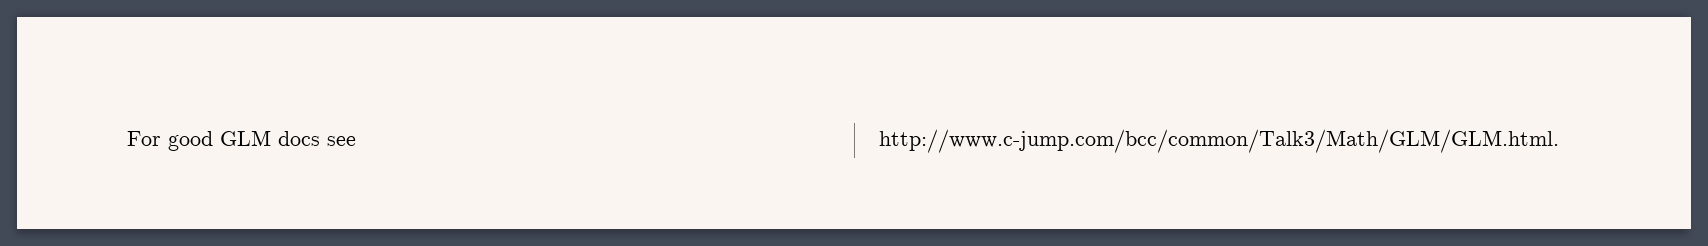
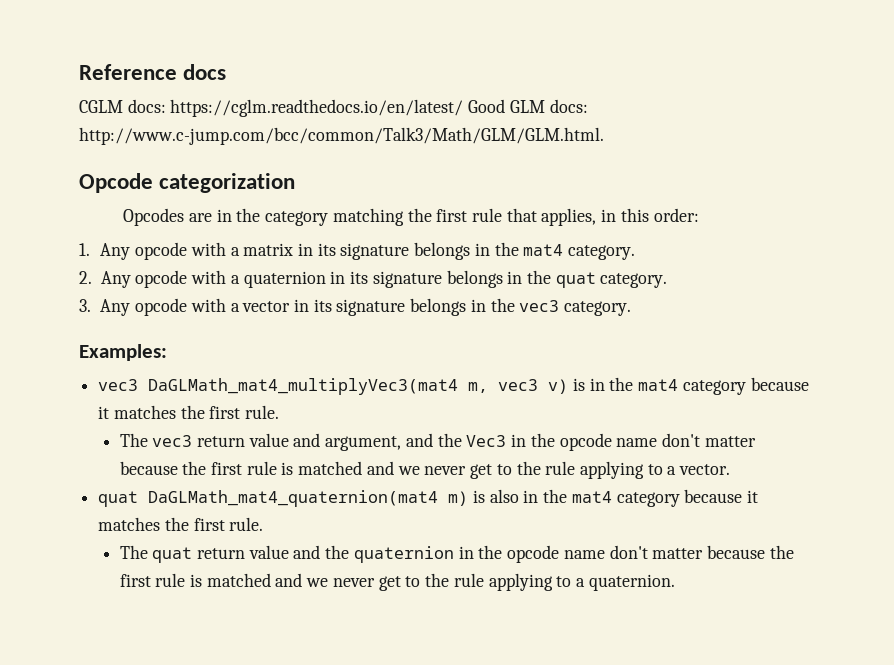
[127,129,1559,153] For good GLM docs see http://www.c-jump.com/bcc/common/Talk3/Math/GLM/GLM.html. -> [79,64,227,80] [79,99,588,117] [79,127,604,145] [79,173,296,193] [123,208,699,226] [79,242,636,260] [79,270,668,288] [79,298,632,316] [79,344,167,361] [98,377,809,395] [98,405,280,419] [119,433,756,451] [119,461,731,479] [98,489,759,507] [98,517,264,531] [119,545,794,563] [119,573,675,591] Reference docs // CGLM docs: https://cglm.readthedocs.io/en/latest/ Good GLM docs: http://www.c-jump.com/bcc/common/Talk3/Math/GLM/GLM.html. // Opcode categorization // Opcodes are in the category matching the first rule that applies, in this order: // 1. Any opcode with a matrix in its signature belongs in the mat4 category. // 2. Any opcode with a quaternion in its signature belongs in the quat category. // 3. Any opcode with a vector in its signature belongs in the vec3 category. // Examples: // vec3 DaGLMath_mat4_multiplyVec3(mat4 m, vec3 v) is in the mat4 category because it matches the first rule. // The vec3 return value and argument, and the Vec3 in the opcode name don't matter because the first rule is matched and we never get to the rule applying to a vector. // quat DaGLMath_mat4_quaternion(mat4 m) is also in the mat4 category because it matches the first rule. // The quat return value and the quaternion in the opcode name don't matter because the first rule is matched and we never get to the rule applying to a quaternion.

